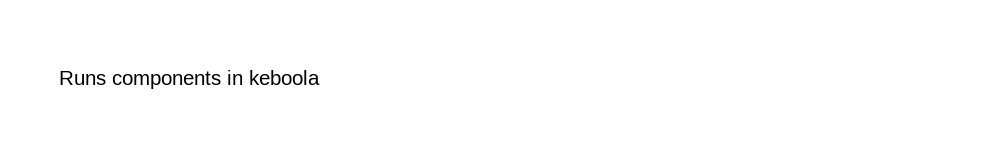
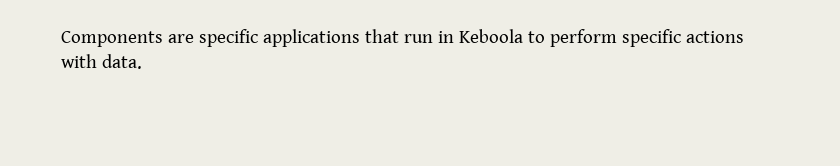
[59,70,320,89] Runs components in keboola -> [61,29,744,47] [61,54,142,69] Components are specific applications that run in Keboola to perform specific actions with data.

